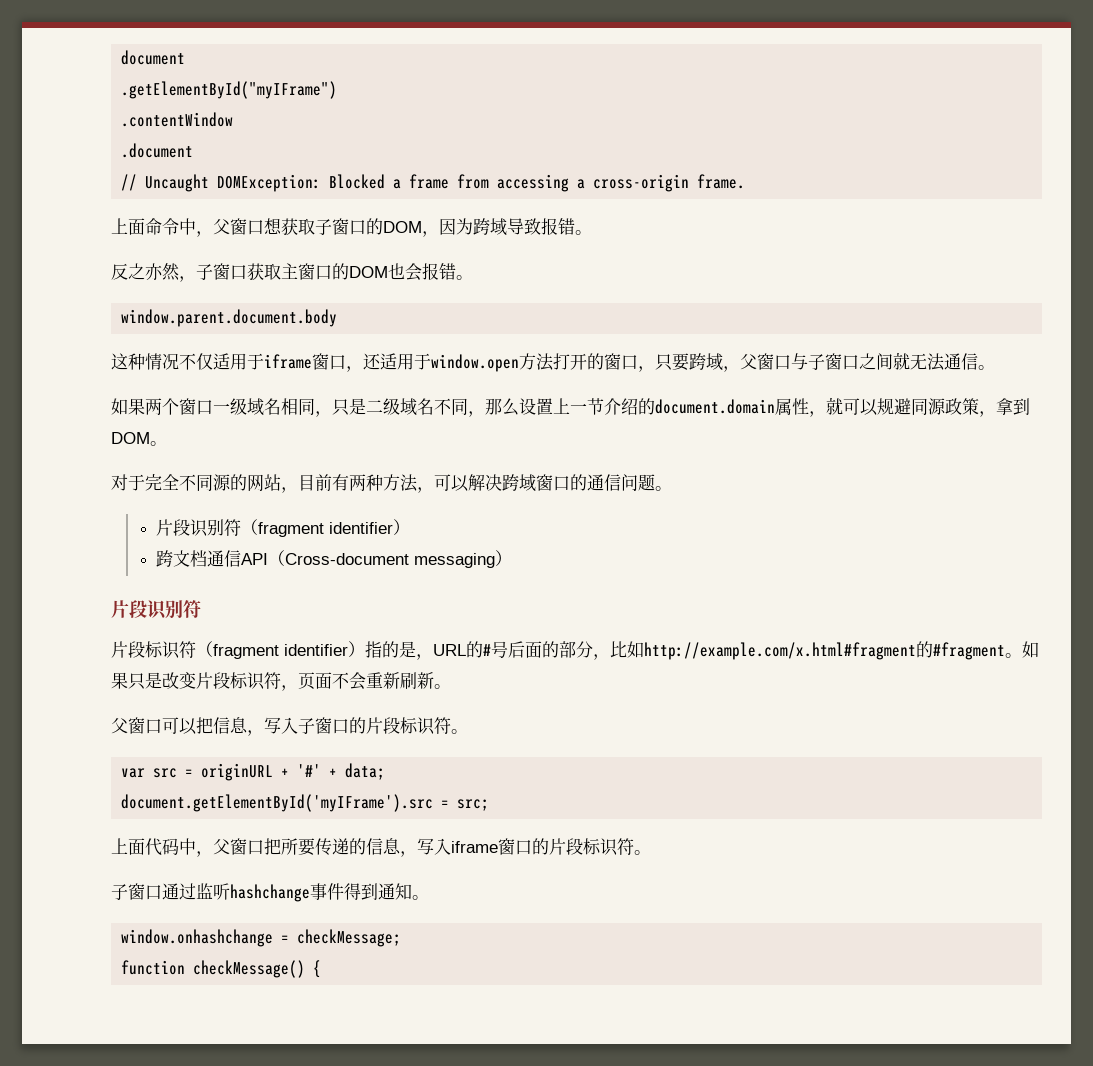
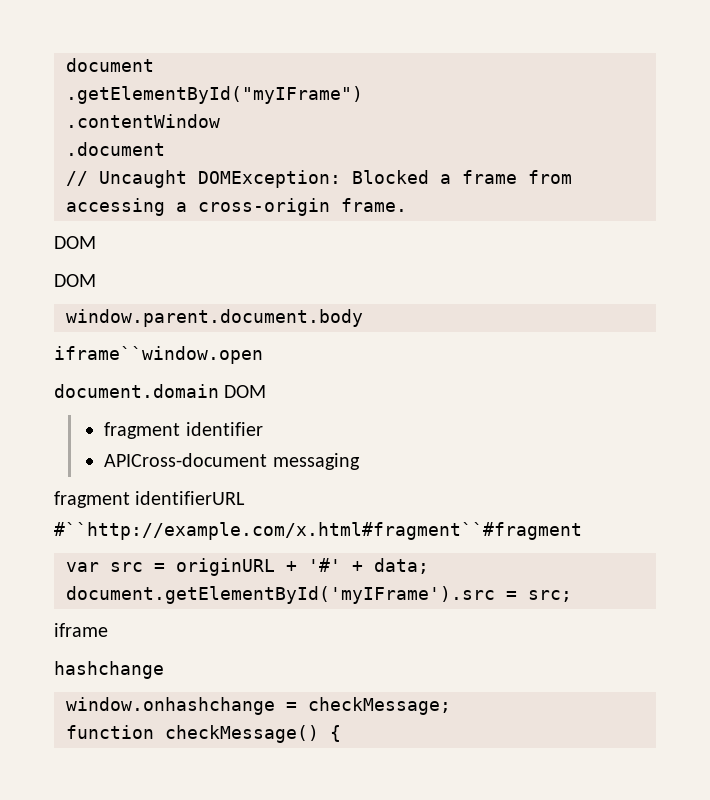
[111,218,592,237] [111,263,473,282] 上面命令中，父窗口想获取子窗口的DOM，因为跨域导致报错。 // 反之亦然，子窗口获取主窗口的DOM也会报错。 -> [54,236,96,249] [54,274,96,287] DOM // DOM
[111,352,995,372] [111,397,1030,417] [111,432,167,446] [111,474,672,493] [156,519,411,537] [156,550,513,568] [111,600,201,620] [111,641,1039,660] [111,672,451,691] [111,717,468,736] 这种情况不仅适用于iframe窗口，还适用于window.open方法打开的窗口，只要跨域，父窗口与子窗口之间就无法通信。 // 如果两个窗口一级域名相同，只是二级域名不同，那么设置上一节介绍的document.domain属性，就可以规避同源政策，拿到DOM。 // 对于完全不同源的网站，目前有两种方法，可以解决跨域窗口的通信问题。 // 片段识别符（fragment identifier） // 跨文档通信API（Cross-document messaging） // 片段识别符 // 片段标识符（fragment identifier）指的是，URL的#号后面的部分，比如http://example.com/x.html#fragment的#fragment。如果只是改变片段标识符，页面不会重新刷新。 // 父窗口可以把信息，写入子窗口的片段标识符。 -> [54,346,263,364] [54,384,267,398] [104,422,263,439] [104,453,360,470] [54,491,246,508] [54,522,582,540] iframe``window.open // document.domain DOM // fragment identifier // APICross-document messaging // fragment identifierURL #``http://example.com/x.html#fragment``#fragment
[111,838,651,857] [111,883,429,902] 上面代码中，父窗口把所要传递的信息，写入iframe窗口的片段标识符。 // 子窗口通过监听hashchange事件得到通知。 -> [54,623,108,637] [54,661,164,679] iframe // hashchange

